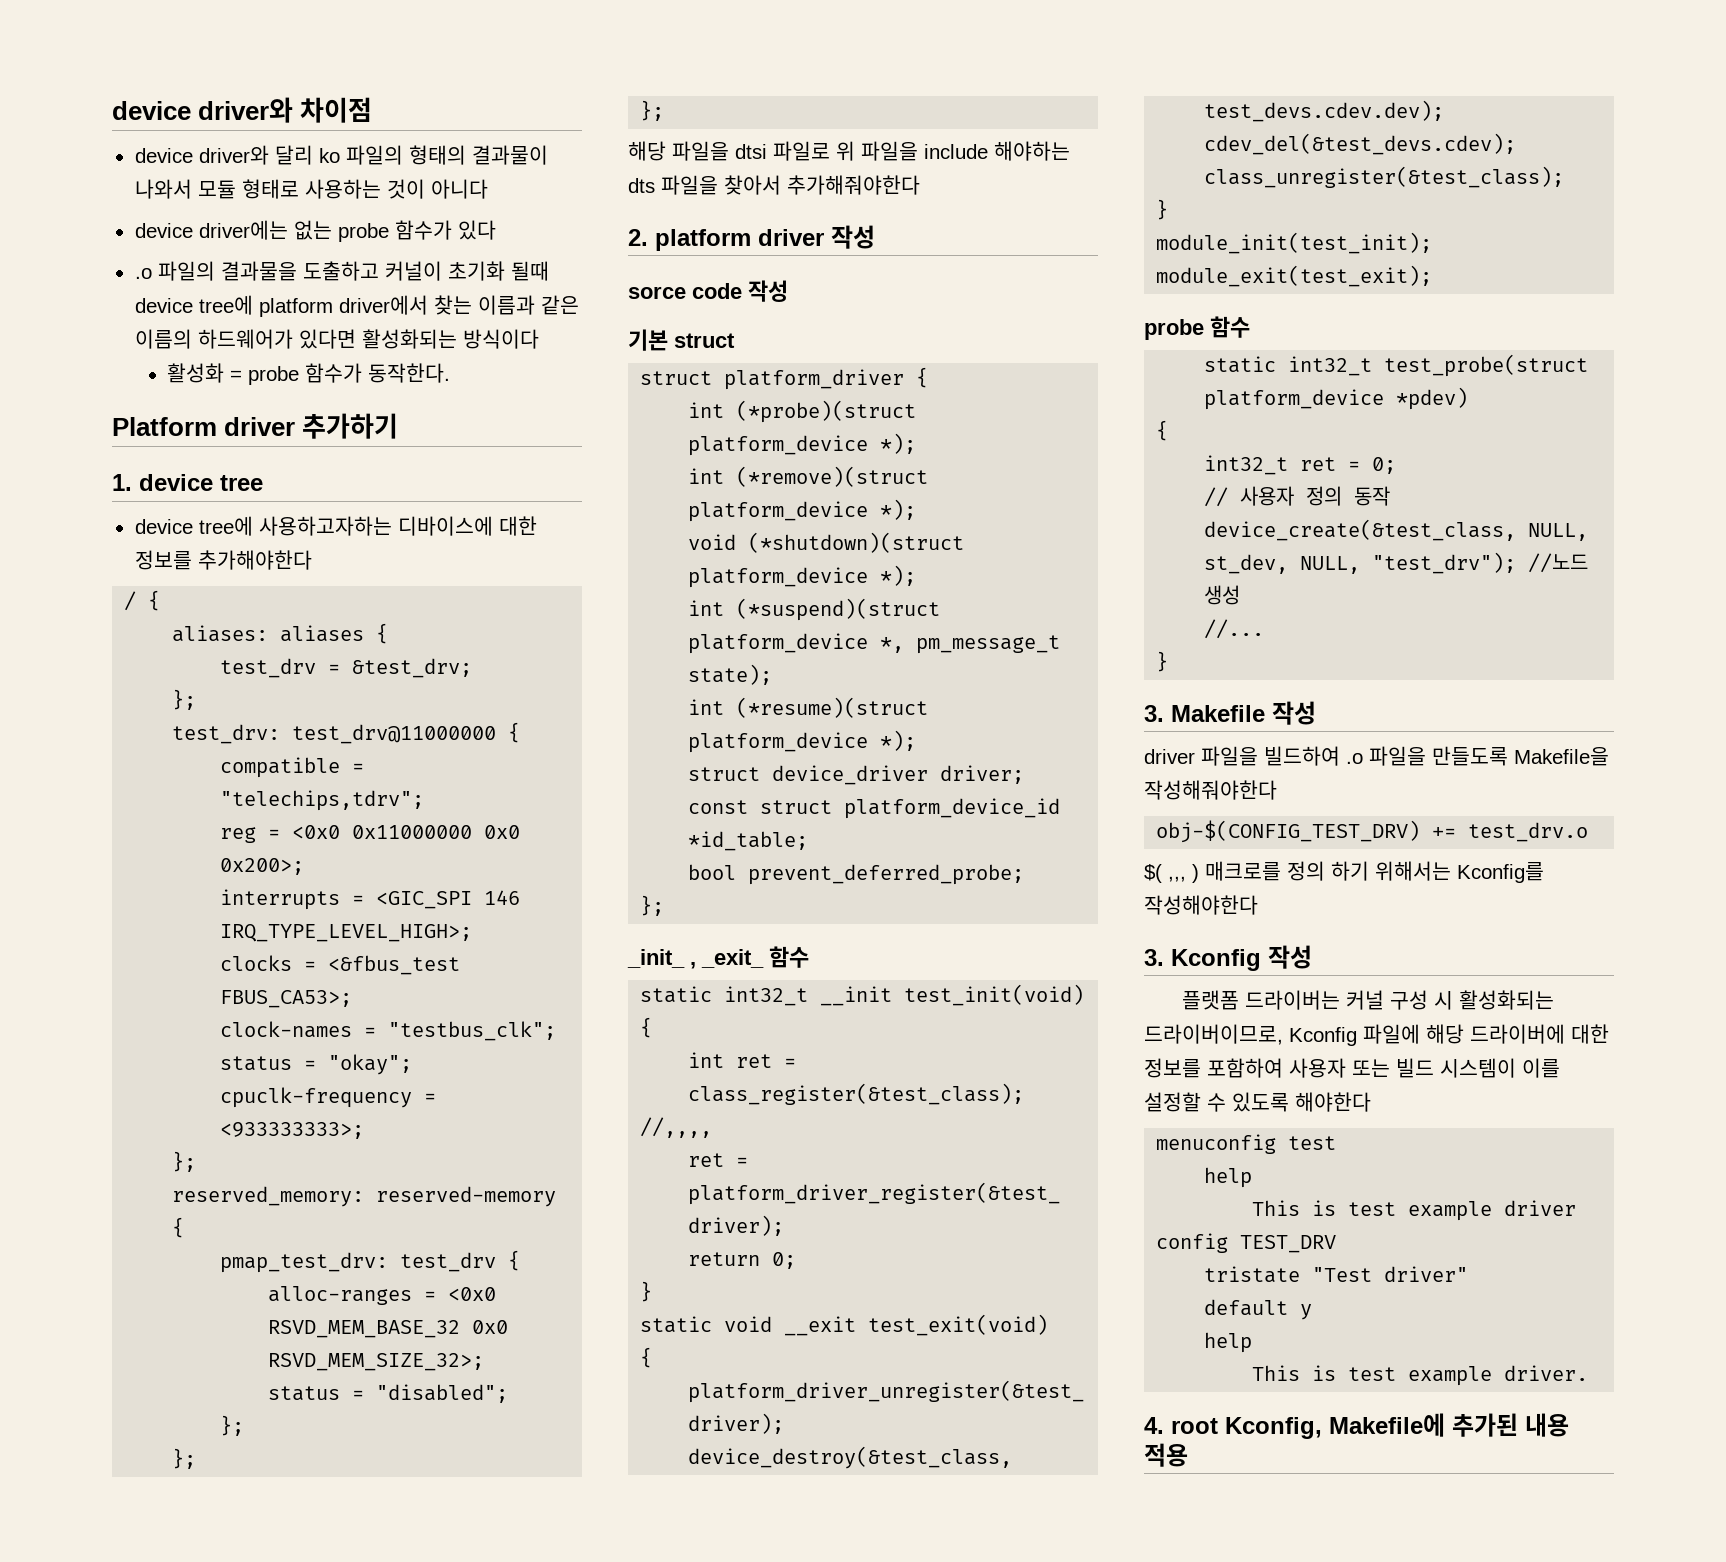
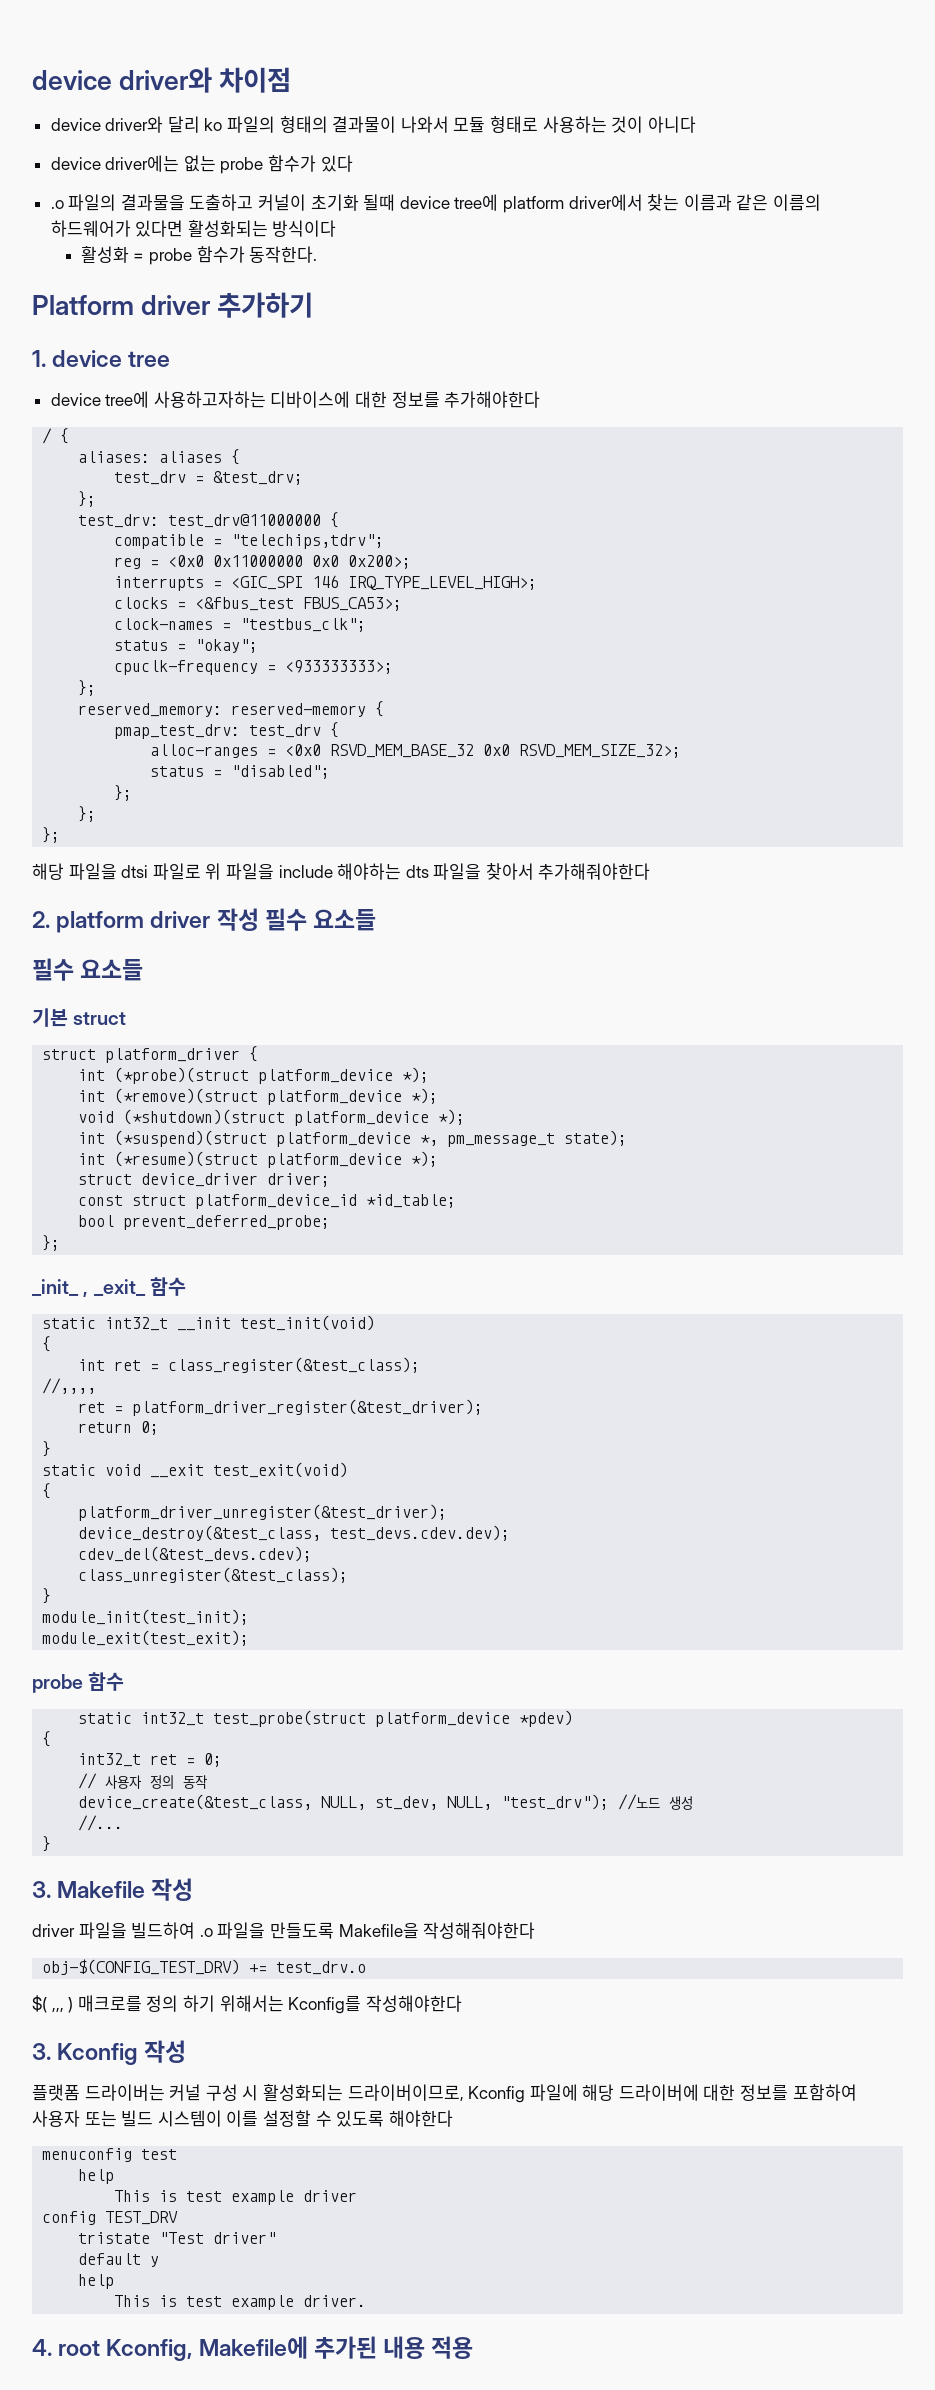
[628,280,788,302] // sorce code 작성 -> [264,908,377,931] [32,958,144,981] 필수 요소들 // 필수 요소들

